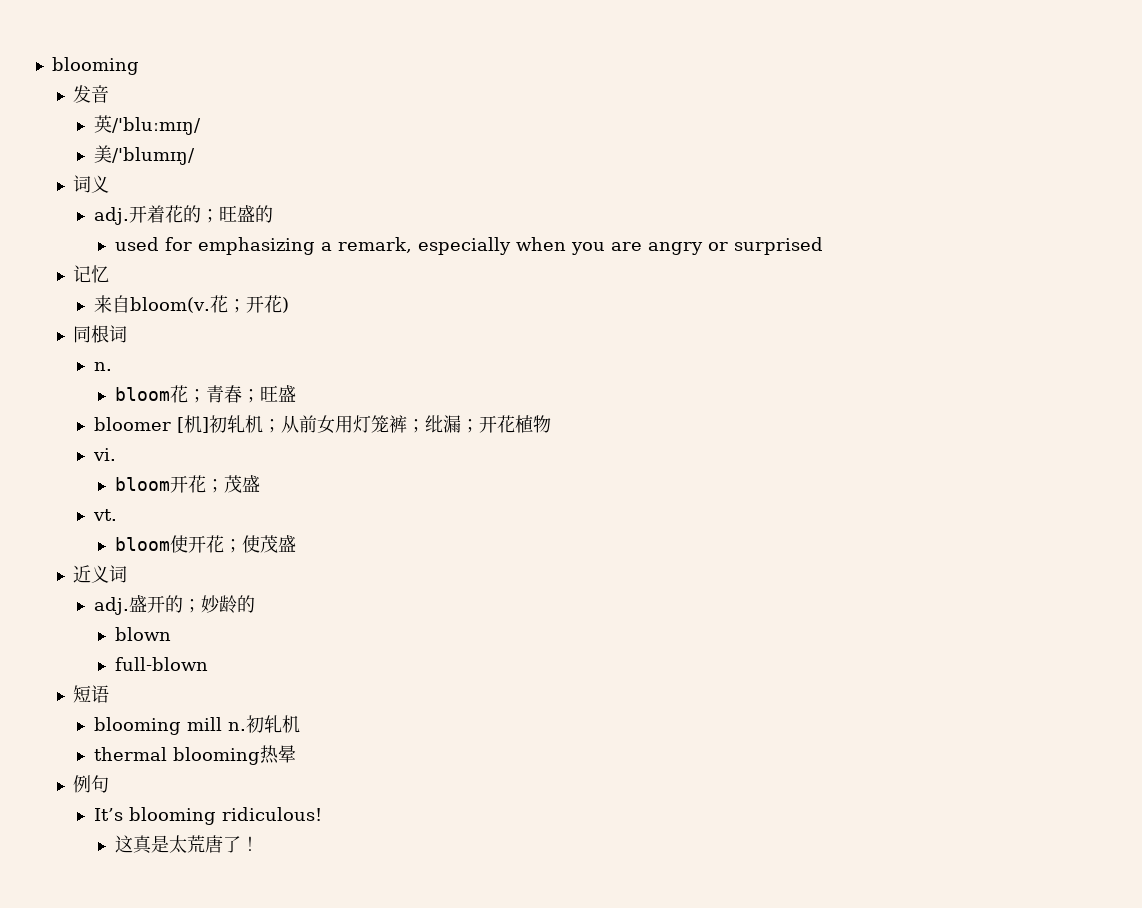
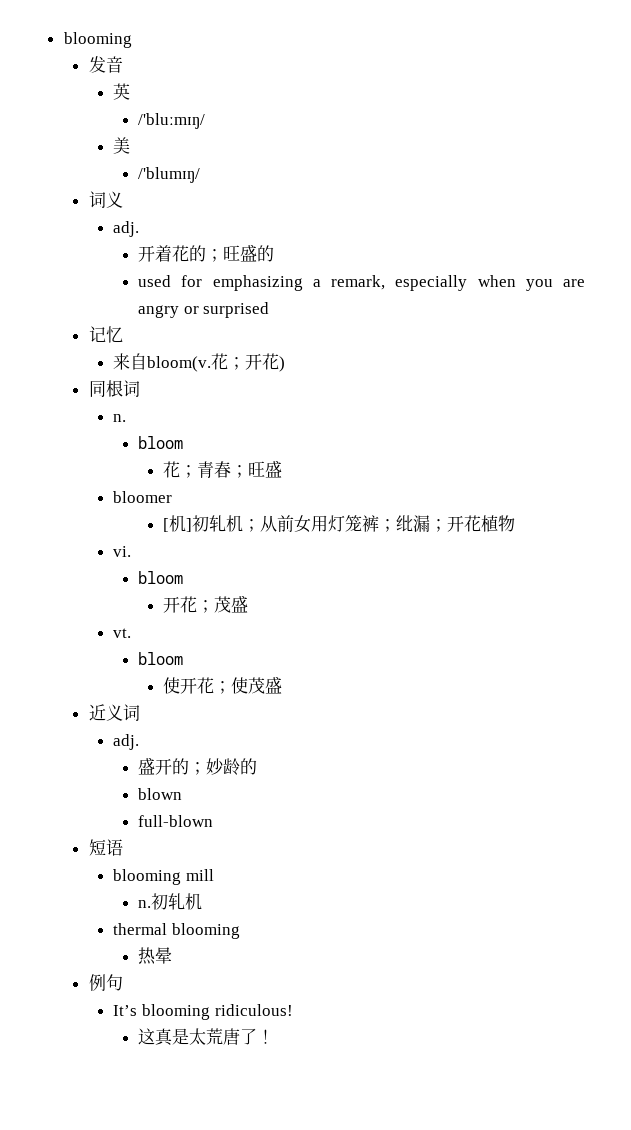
(112, 124) none -> (131, 91) //
(112, 154) none -> (131, 145) //
(129, 216) none -> (140, 229) //
(170, 394) none -> (184, 442) //
(171, 424) none -> (173, 497) //
(170, 484) none -> (184, 577) //
(170, 544) none -> (184, 658) //
(129, 606) none -> (140, 742) //
(222, 724) none -> (214, 875) //
(260, 756) none -> (240, 931) //

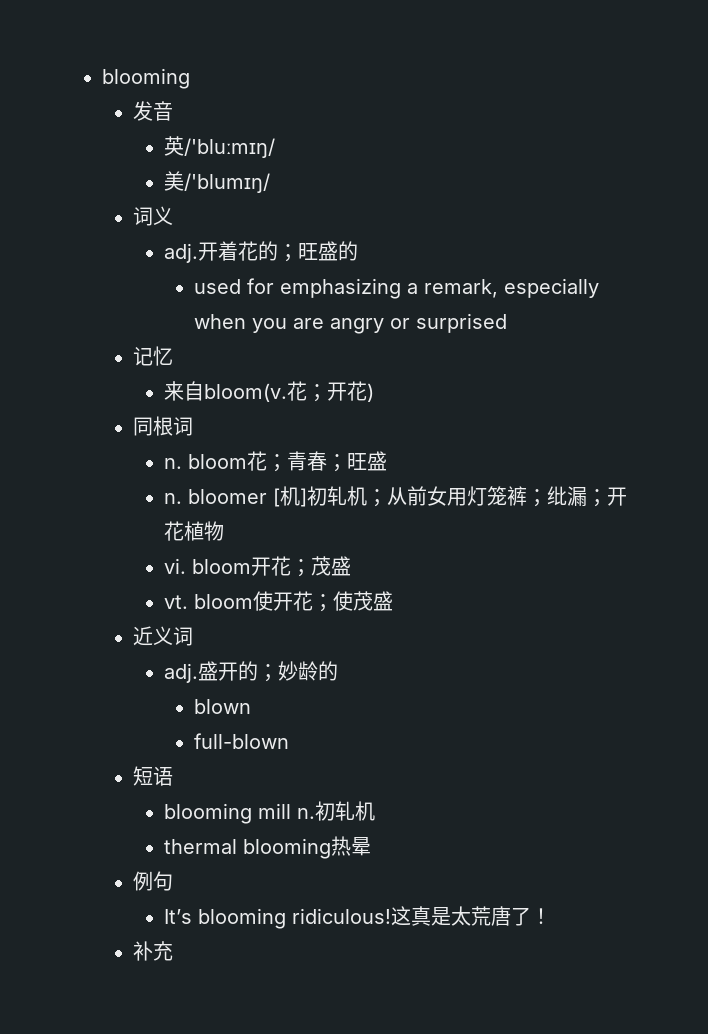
(131, 91) // -> (184, 146) none
(131, 145) // -> (184, 181) none
(140, 229) // -> (198, 253) none
[138,436,184,449] // bloom // -> [187,454,247,469] bloom
(283, 469) none -> [163,493,182,504] n.
(173, 497) // -> (267, 496) none
[138,571,184,584] // bloom // -> [191,559,251,574] bloom
[138,652,184,665] // bloom // -> [193,594,253,609] bloom
(140, 742) // -> (198, 673) none
(214, 875) // -> (291, 811) none
(240, 931) // -> (331, 848) none
(293, 1010) // -> (391, 916) none
(275, 1036) none -> [132,941,173,961] // 补充

